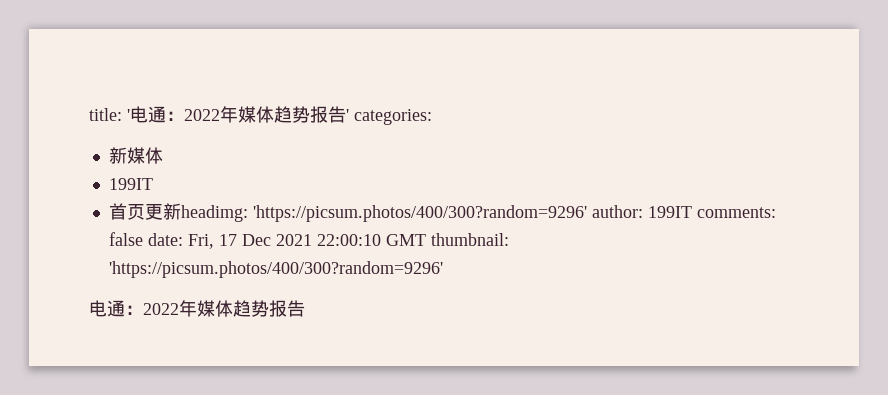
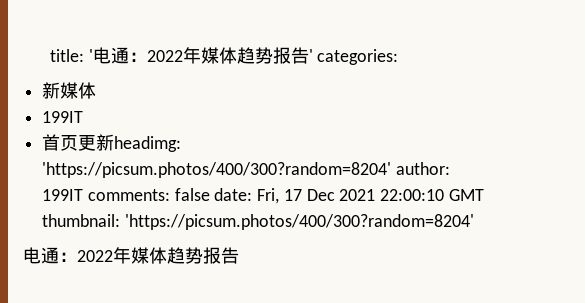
[252,205,587,222] 'https://picsum.photos/400/300?random=9296' -> [42,162,392,178] 'https://picsum.photos/400/300?random=8204'
[108,261,443,278] 'https://picsum.photos/400/300?random=9296' -> [124,214,474,230] 'https://picsum.photos/400/300?random=8204'

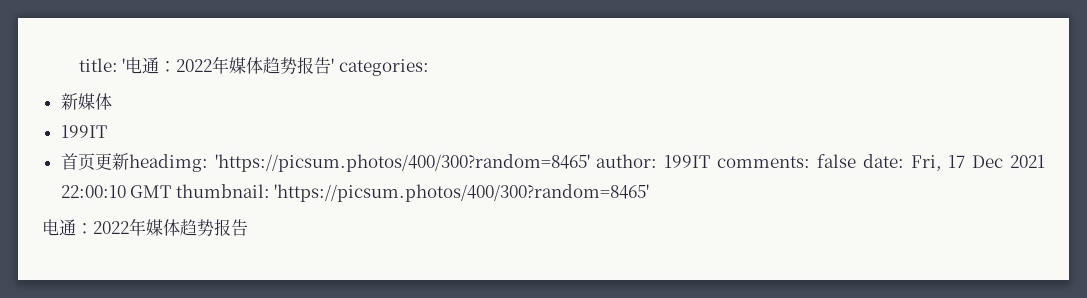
[42,162,392,178] 'https://picsum.photos/400/300?random=8204' -> [214,154,590,172] 'https://picsum.photos/400/300?random=8465'
[124,214,474,230] 'https://picsum.photos/400/300?random=8204' -> [274,184,650,202] 'https://picsum.photos/400/300?random=8465'

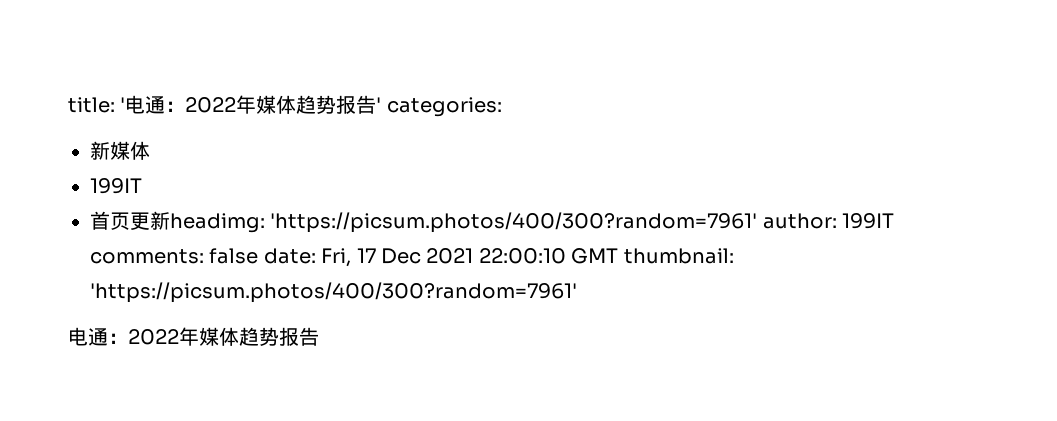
[214,154,590,172] 'https://picsum.photos/400/300?random=8465' -> [270,212,758,233] 'https://picsum.photos/400/300?random=7961'
[274,184,650,202] 'https://picsum.photos/400/300?random=8465' -> [90,282,577,303] 'https://picsum.photos/400/300?random=7961'

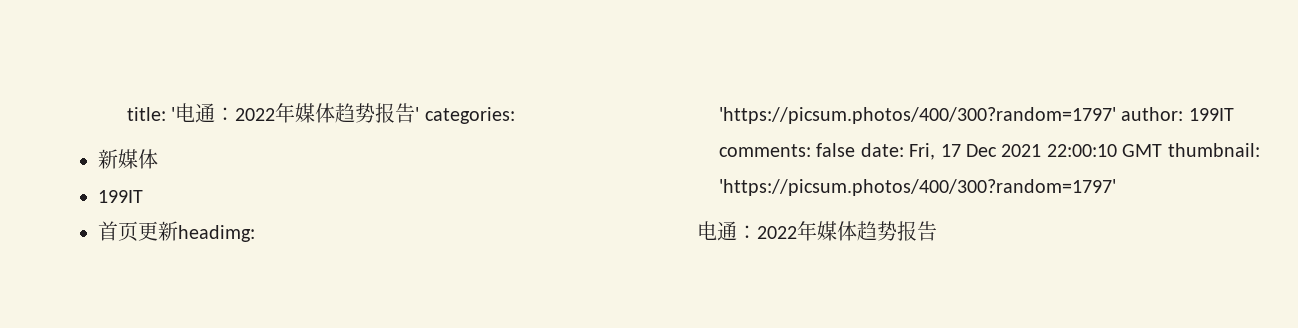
[270,212,758,233] 'https://picsum.photos/400/300?random=7961' -> [719,107,1116,124] 'https://picsum.photos/400/300?random=1797'
[90,282,577,303] 'https://picsum.photos/400/300?random=7961' -> [719,179,1116,196] 'https://picsum.photos/400/300?random=1797'

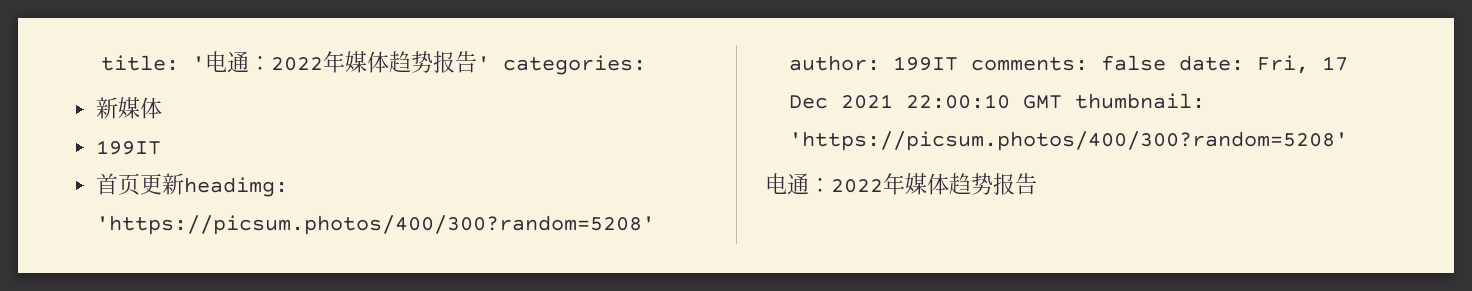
[719,107,1116,124] 'https://picsum.photos/400/300?random=1797' -> [96,215,656,235] 'https://picsum.photos/400/300?random=5208'
[719,179,1116,196] 'https://picsum.photos/400/300?random=1797' -> [789,131,1349,151] 'https://picsum.photos/400/300?random=5208'

